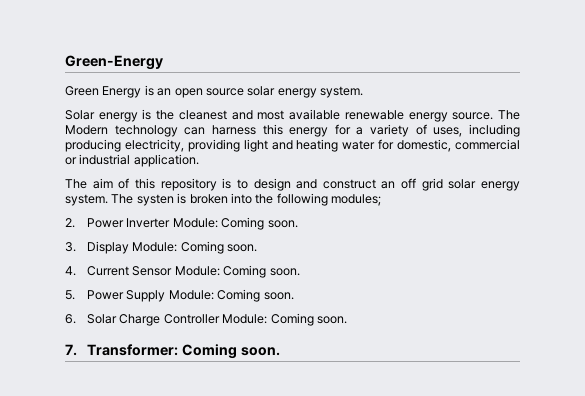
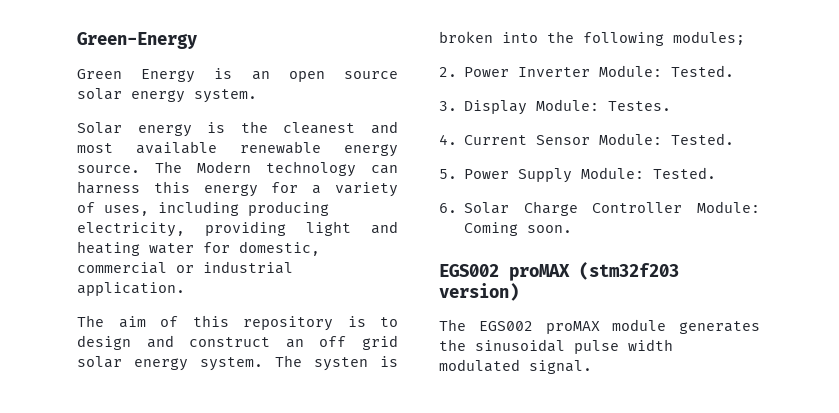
[221,217,298,230] Coming soon. -> [671,65,735,77] Tested.
[180,241,258,254] Coming soon. -> [608,101,672,111] Testes.
[223,265,300,278] Coming soon. -> [671,133,735,145] Tested.
[217,289,294,302] Coming soon. -> [653,167,717,179] Tested.
[65,344,280,359] 7. Transformer: Coming soon. -> [439,262,679,281] [439,283,519,301] [439,319,760,334] [439,339,673,354] [439,359,592,374] EGS002 proMAX (stm32f203 version) // The EGS002 proMAX module generates the sinusoidal pulse width modulated signal.

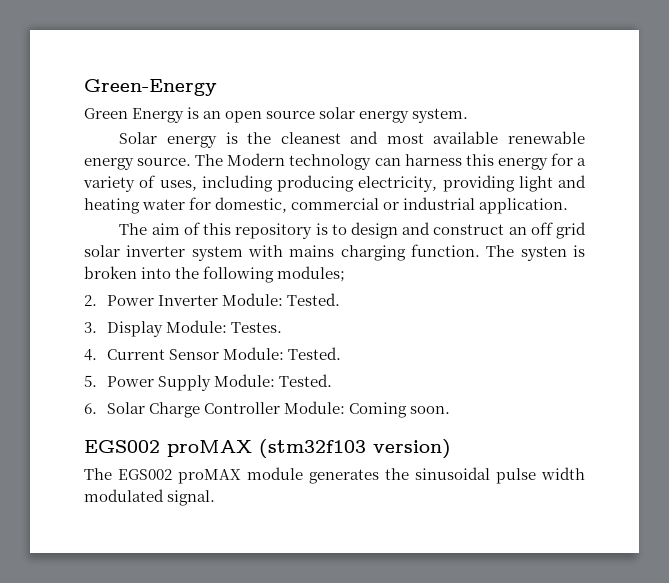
[134,357,263,371] energy system. -> [126,244,480,261] inverter system with mains charging function.
[579,262,679,280] (stm32f203 -> [259,439,366,458] (stm32f103

